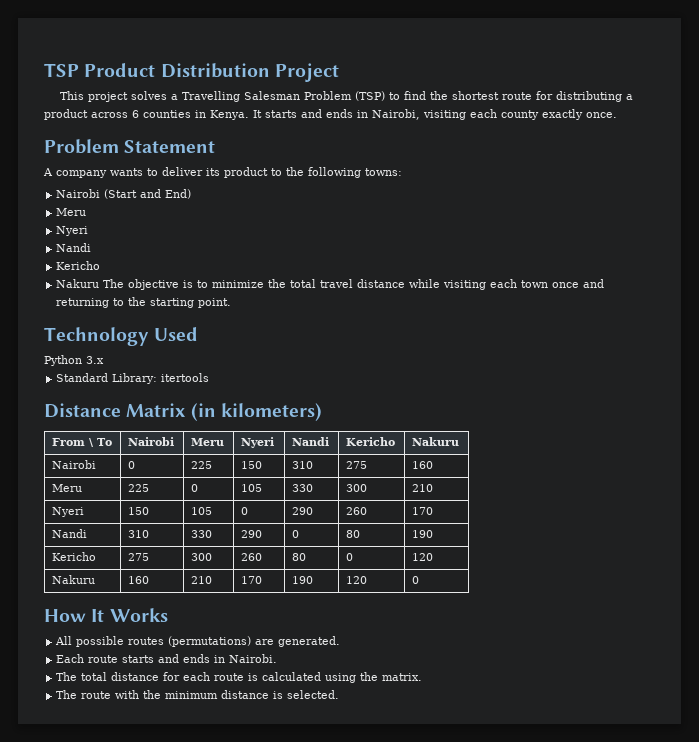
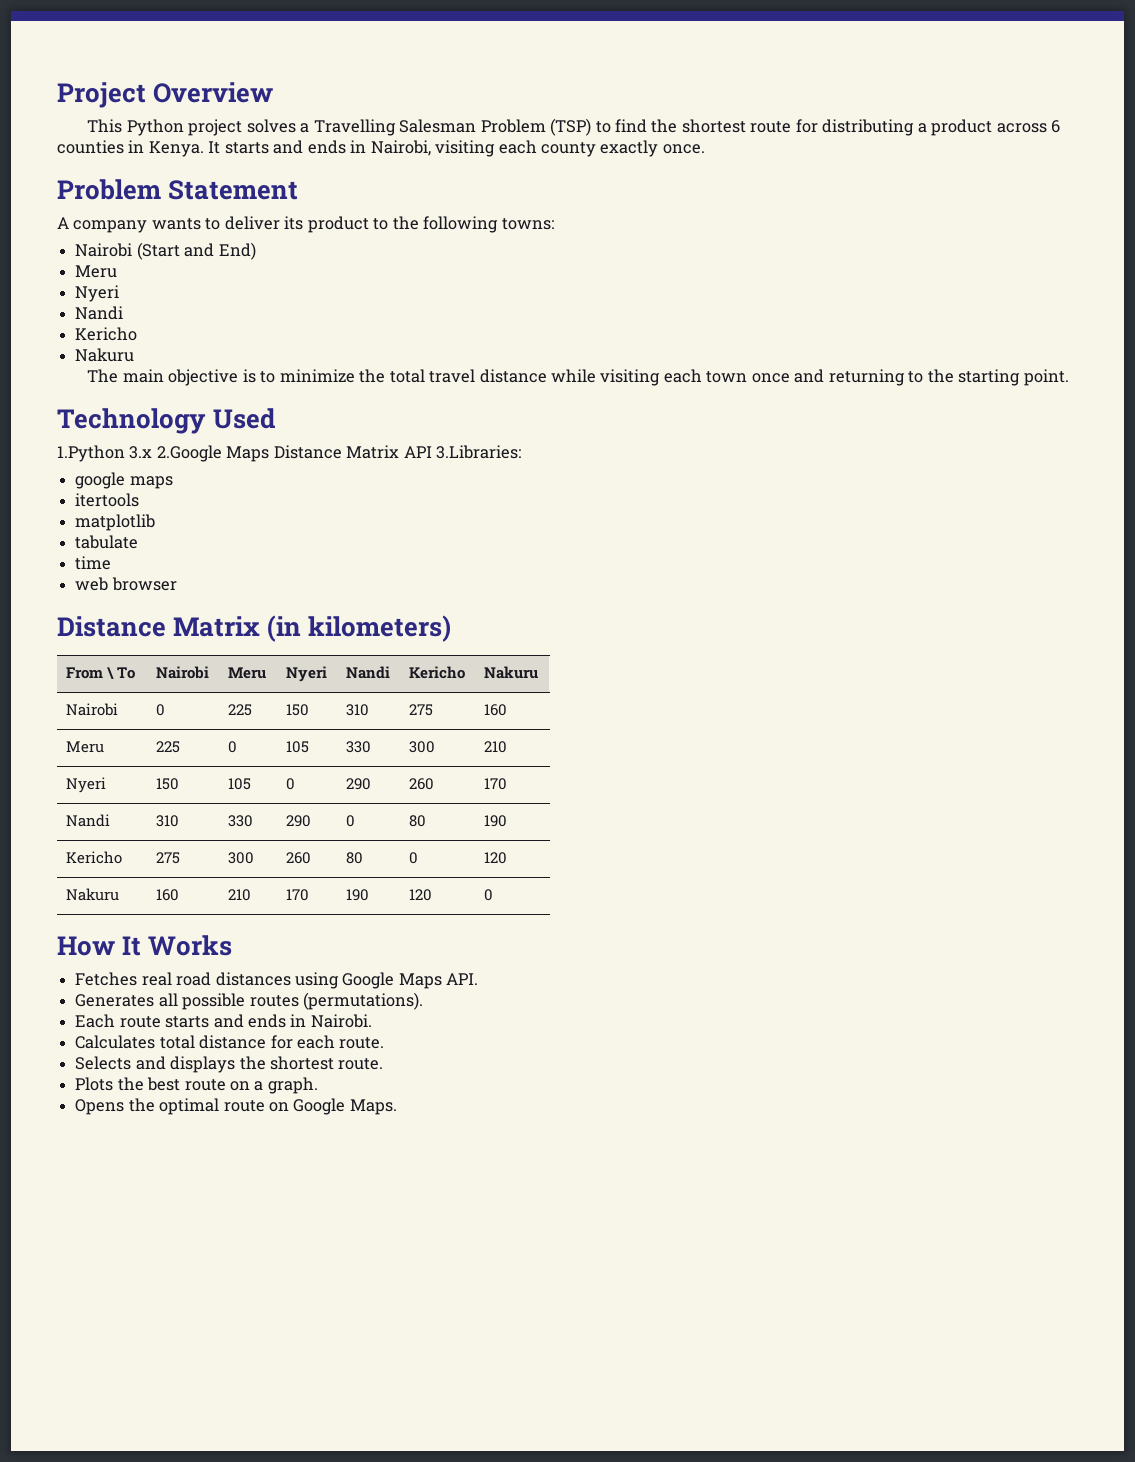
[44,63,270,78] TSP Product Distribution -> (57, 95) none
(339, 72) none -> [153,82,274,103] Overview
(85, 95) none -> [126,119,184,136] Python
[103,279,125,288] The -> [87,369,164,383] // The main
[44,355,82,366] Python -> [57,445,125,462] 1.Python
[56,373,210,384] // Standard Library: itertools -> [156,445,522,462] [75,472,173,489] [75,493,140,507] [75,514,156,531] [75,535,139,549] [75,556,112,570] [75,577,177,591] 2.Google Maps Distance Matrix API 3.Libraries: // google maps // itertools // matplotlib // tabulate // time // web browser
[55,636,341,647] All possible routes (permutations) are generated. -> [75,972,479,989] [75,992,423,1010] Fetches real road distances using Google Maps API. // Generates all possible routes (permutations).
[56,672,78,681] The -> [75,1035,156,1049] Calculates
[214,672,423,683] [56,690,340,699] route is calculated using the matrix. // The route with the minimum distance is selected. -> [339,1037,385,1049] [75,1056,384,1073] [75,1077,318,1094] [75,1098,397,1115] route. // Selects and displays the shortest route. // Plots the best route on a graph. // Opens the optimal route on Google Maps.

